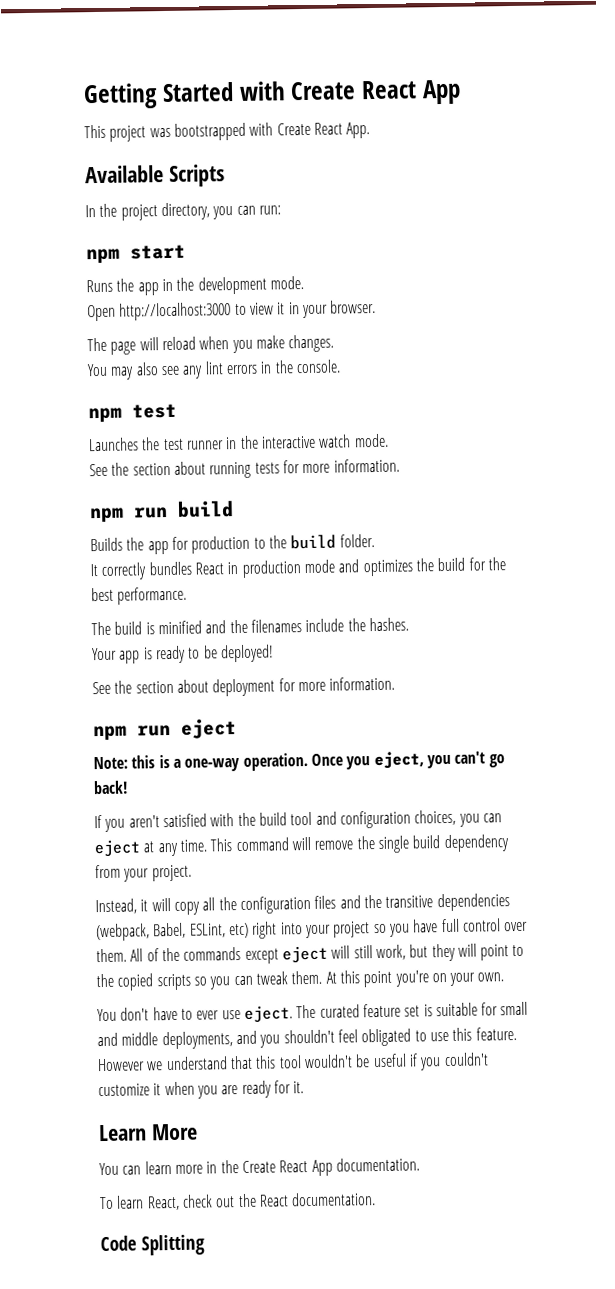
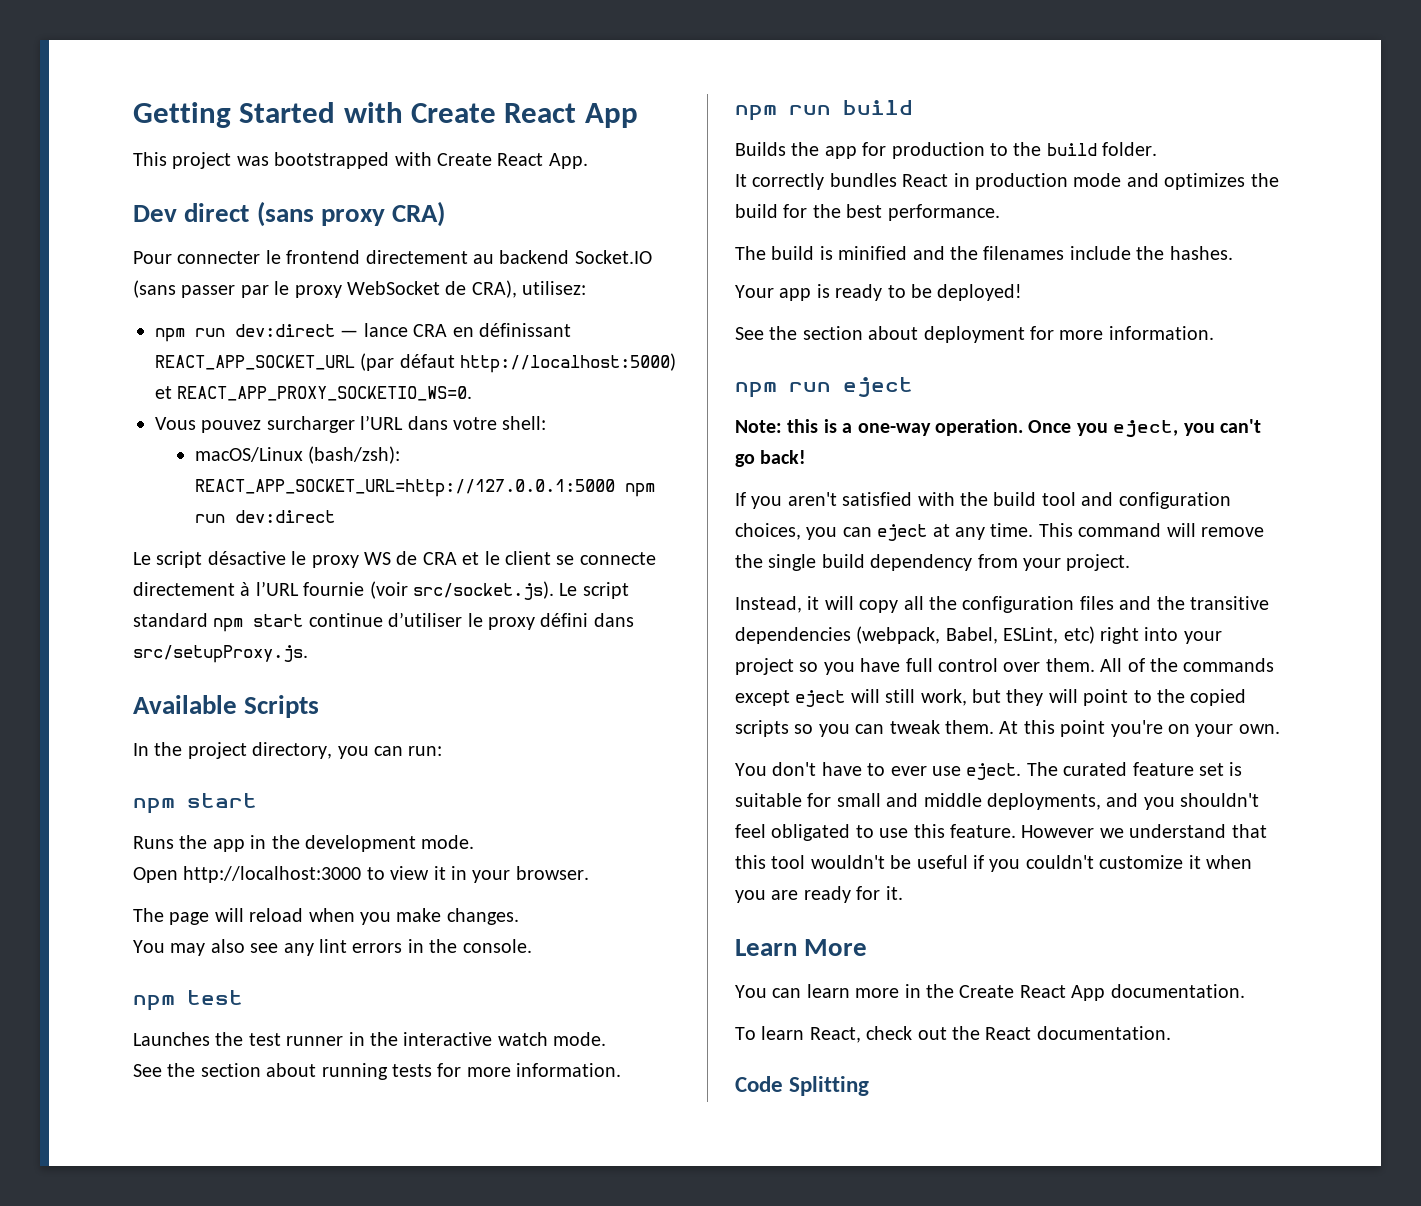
(371, 130) none -> [133,201,446,227] [133,250,652,264] [133,280,587,298] [155,323,571,342] [155,353,677,373] [155,386,473,401] [155,415,547,433] [194,446,401,464] [194,479,655,497] [194,510,335,523] [133,551,656,568] [133,581,629,600] [133,612,634,632] [133,645,308,663] // Dev direct (sans proxy CRA) // Pour connecter le frontend directement au backend Socket.IO (sans passer par le proxy WebSocket de CRA), utilisez: // npm run dev:direct — lance CRA en définissant REACT_APP_SOCKET_URL (par défaut http://localhost:5000) et REACT_APP_PROXY_SOCKETIO_WS=0. // Vous pouvez surcharger l’URL dans votre shell: // macOS/Linux (bash/zsh): REACT_APP_SOCKET_URL=http://127.0.0.1:5000 npm run dev:direct // Le script désactive le proxy WS de CRA et le client se connecte directement à l’URL fournie (voir src/socket.js). Le script standard npm start continue d’utiliser le proxy défini dans src/setupProxy.js.

